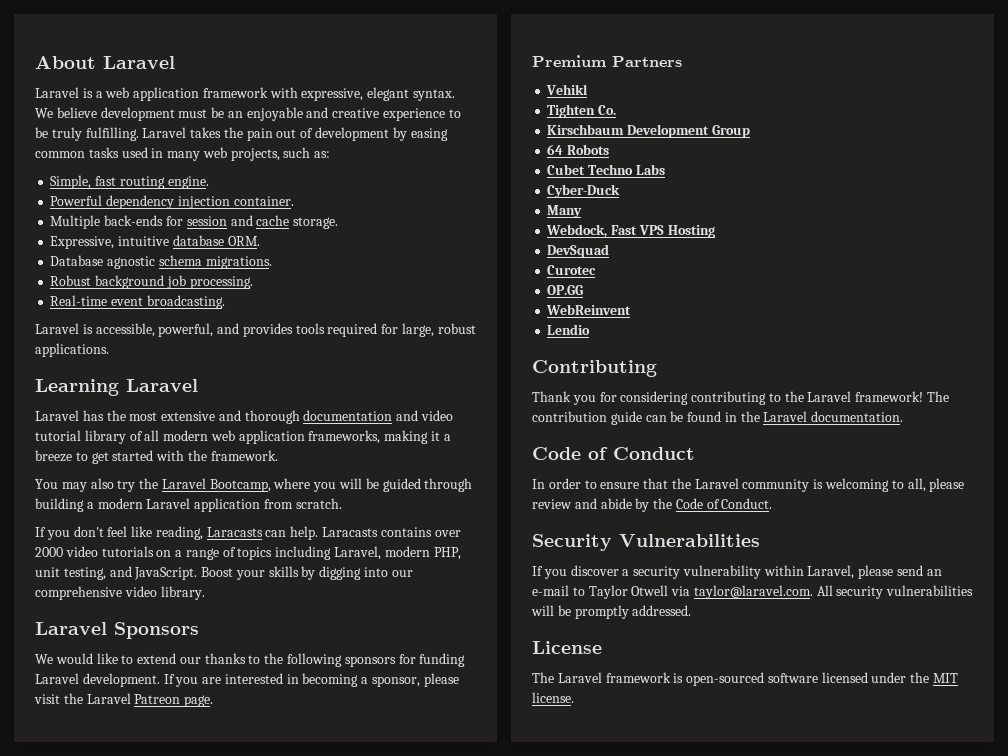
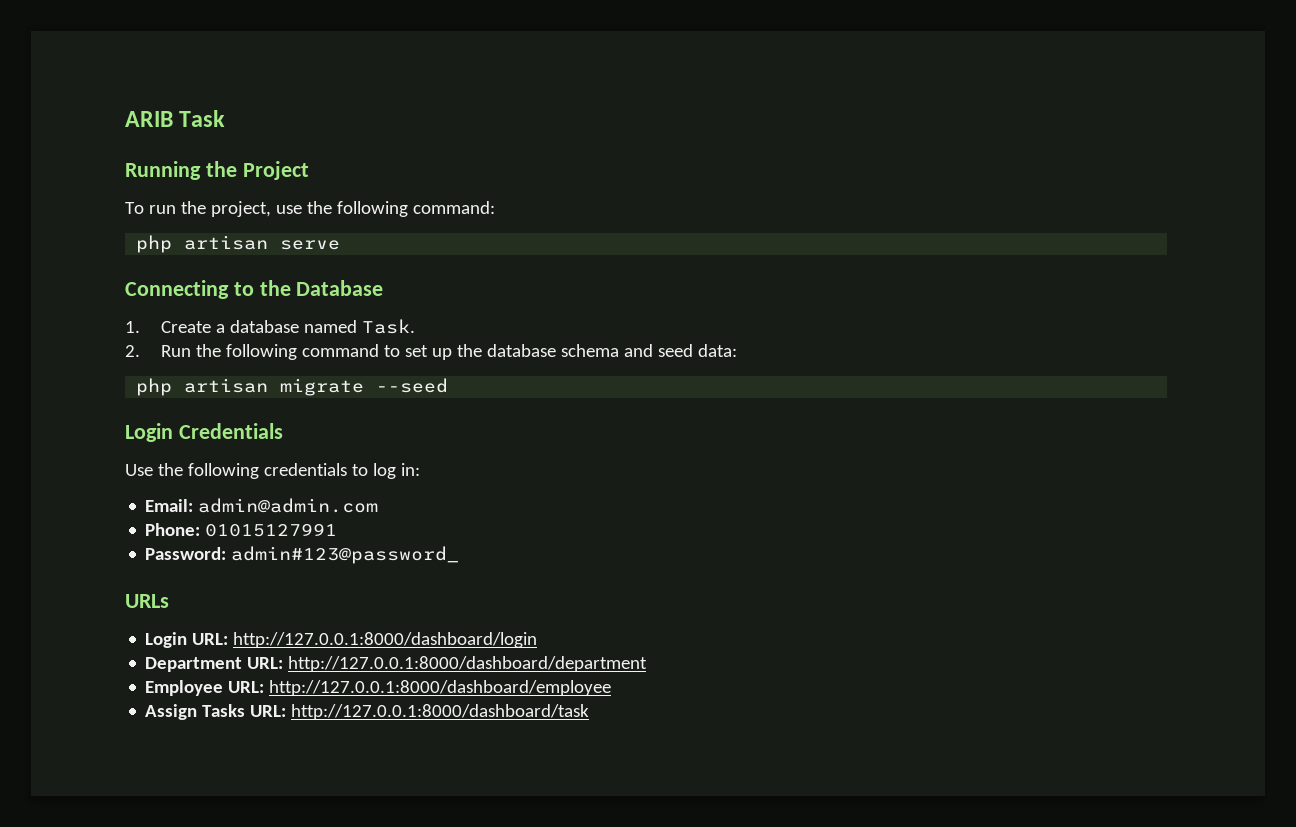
[35,56,175,69] [35,87,456,101] [35,107,461,121] [35,127,448,141] [35,147,331,161] [50,175,209,189] [50,195,294,209] [50,215,339,229] [50,235,260,249] [50,255,272,269] [50,275,253,289] [50,295,225,309] [35,323,476,337] [35,343,109,357] [35,379,198,396] [35,410,454,424] [35,430,451,444] [35,450,278,464] [35,478,473,492] [35,498,342,512] [35,526,461,540] [35,546,461,560] [35,566,413,580] [35,586,205,600] [35,622,199,639] [35,653,466,667] [35,673,459,687] [34,693,214,707] [532,55,682,67] [546,84,589,95] [547,104,617,118] [547,124,750,138] [547,144,610,155] [547,164,665,175] [547,184,621,198] [547,205,583,218] [546,224,715,238] [547,244,610,258] [547,265,597,275] [547,285,584,295] [546,304,632,315] [547,324,591,335] [532,360,657,377] [532,391,950,405] [532,411,904,425] [532,447,695,460] [532,478,965,492] [532,498,773,512] [532,534,760,551] [532,565,942,579] [532,585,974,599] [531,605,692,619] [532,641,602,654] [532,672,959,686] [532,692,574,703] About Laravel // Laravel is a web application framework with expressive, elegant syntax. We believe development must be an enjoyable and creative experience to be truly fulfilling. Laravel takes the pain out of development by easing common tasks used in many web projects, such as: // Simple, fast routing engine. // Powerful dependency injection container. // Multiple back-ends for session and cache storage. // Expressive, intuitive database ORM. // Database agnostic schema migrations. // Robust background job processing. // Real-time event broadcasting. // Laravel is accessible, powerful, and provides tools required for large, robust applications. // Learning Laravel // Laravel has the most extensive and thorough documentation and video tutorial library of all modern web application frameworks, making it a breeze to get started with the framework. // You may also try the Laravel Bootcamp, where you will be guided through building a modern Laravel application from scratch. // If you don't feel like reading, Laracasts can help. Laracasts contains over 2000 video tutorials on a range of topics including Laravel, modern PHP, unit testing, and JavaScript. Boost your skills by digging into our comprehensive video library. // Laravel Sponsors // We would like to extend our thanks to the following sponsors for funding Laravel development. If you are interested in becoming a sponsor, please visit the Laravel Patreon page. // Premium Partners // Vehikl // Tighten Co. // Kirschbaum Development Group // 64 Robots // Cubet Techno Labs // Cyber-Duck // Many // Webdock, Fast VPS Hosting // DevSquad // Curotec // OP.GG // WebReinvent // Lendio // Contributing // Thank you for considering contributing to the Laravel framework! The contribution guide can be found in the Laravel documentation. // Code of Conduct // In order to ensure that the Laravel community is welcoming to all, please review and abide by the Code of Conduct. // Security Vulnerabilities // If you discover a security vulnerability within Laravel, please send an e-mail to Taylor Otwell via taylor@laravel.com. All security vulnerabilities will be promptly addressed. // License // The Laravel framework is open-sourced software licensed under the MIT license. -> [125,110,226,127] [125,161,309,180] [125,201,495,217] [136,235,341,253] [125,280,384,299] [125,319,416,334] [125,344,738,360] [136,378,449,396] [125,423,283,442] [125,463,420,479] [145,498,379,513] [145,523,338,537] [145,546,460,564] [125,594,169,608] [145,632,538,648] [145,656,648,672] [145,680,612,696] [145,704,590,720] ARIB Task // Running the Project // To run the project, use the following command: // php artisan serve // Connecting to the Database // 1. Create a database named Task. // 2. Run the following command to set up the database schema and seed data: // php artisan migrate --seed // Login Credentials // Use the following credentials to log in: // Email: admin@admin.com // Phone: 01015127991 // Password: admin#123@password_ // URLs // Login URL: http://127.0.0.1:8000/dashboard/login // Department URL: http://127.0.0.1:8000/dashboard/department // Employee URL: http://127.0.0.1:8000/dashboard/employee // Assign Tasks URL: http://127.0.0.1:8000/dashboard/task

